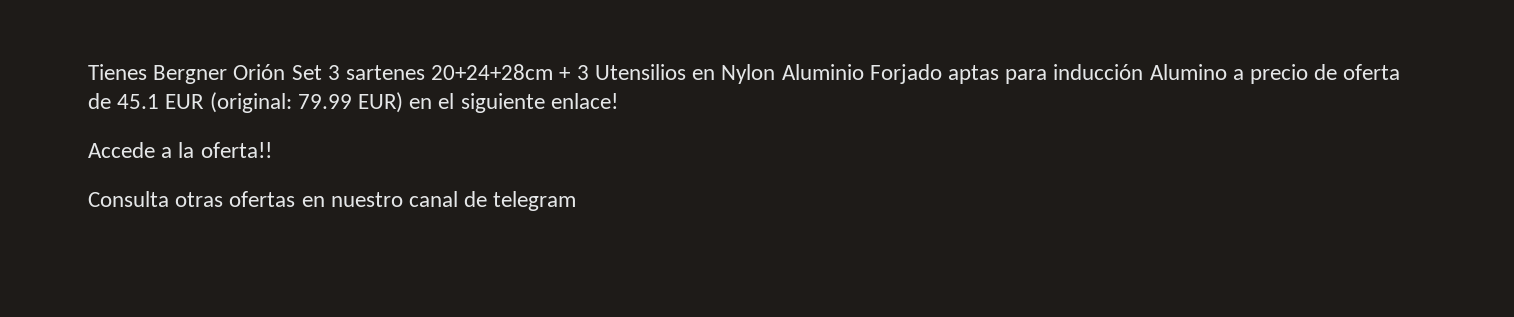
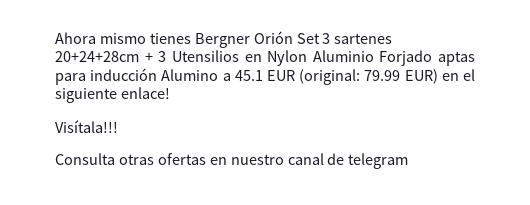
[88,64,147,80] Tienes -> [55,32,191,44] Ahora mismo tienes
[1249,64,1401,84] [88,93,111,109] precio de oferta de -> (231, 77) none
[88,142,272,158] Accede a la oferta!! -> [55,120,118,133] Visítala!!!

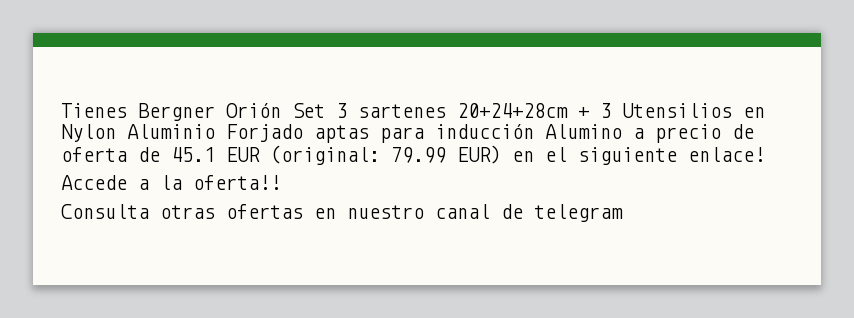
[55,32,191,44] Ahora mismo tienes -> [61,103,127,118] Tienes
(231, 77) none -> [655,124,754,143] [61,147,160,162] precio de oferta de
[55,120,118,133] Visítala!!! -> [61,175,281,190] Accede a la oferta!!

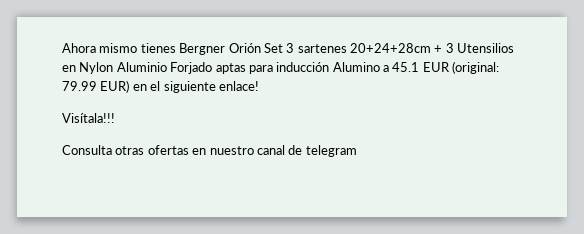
[61,103,127,118] Tienes -> [62,43,176,53] Ahora mismo tienes
[655,124,754,143] [61,147,160,162] precio de oferta de -> (389, 68) none
[61,175,281,190] Accede a la oferta!! -> [62,113,115,123] Visítala!!!

